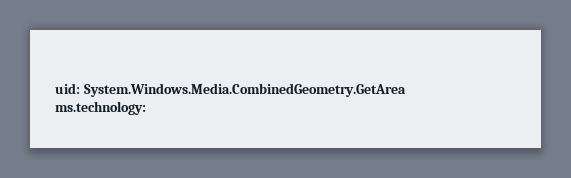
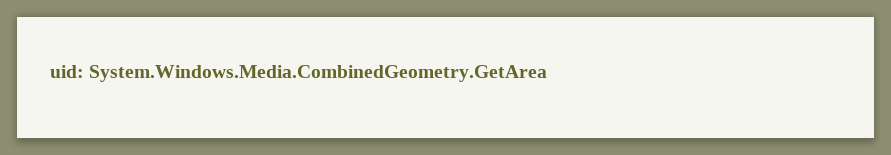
[55,101,146,115] ms.technology: -> (548, 73) none

